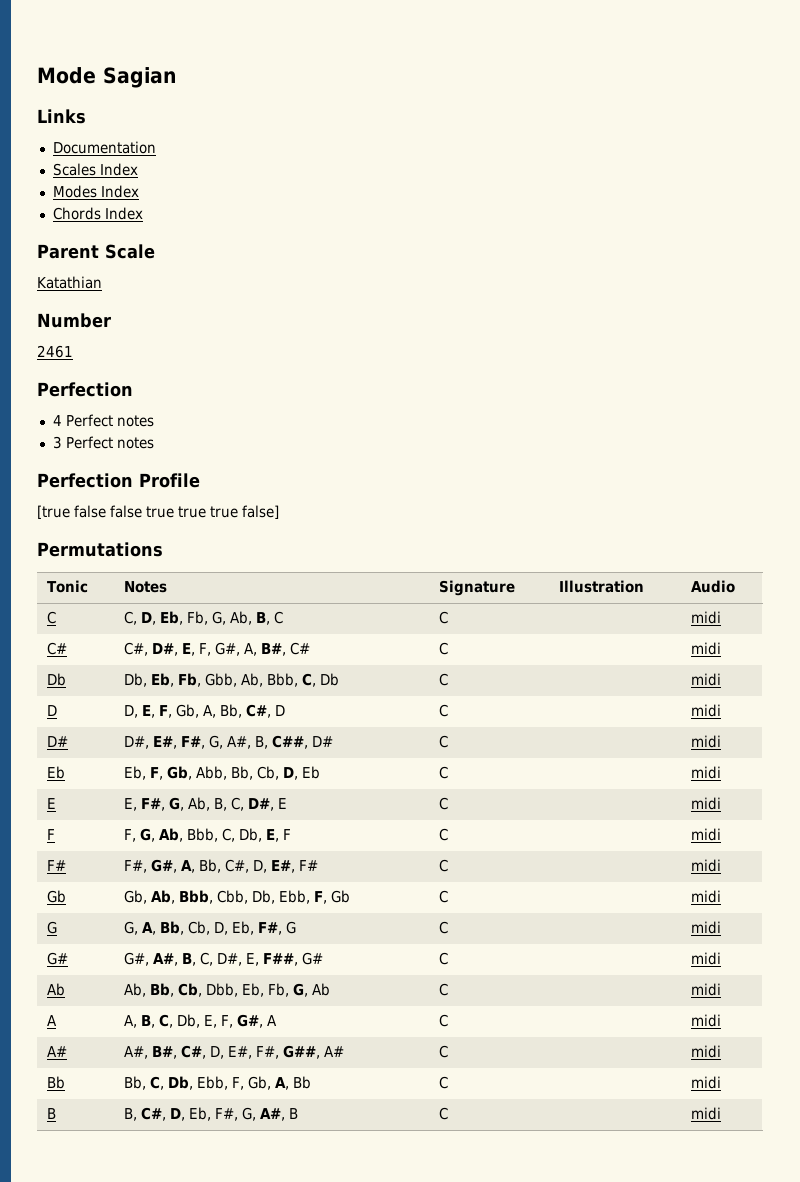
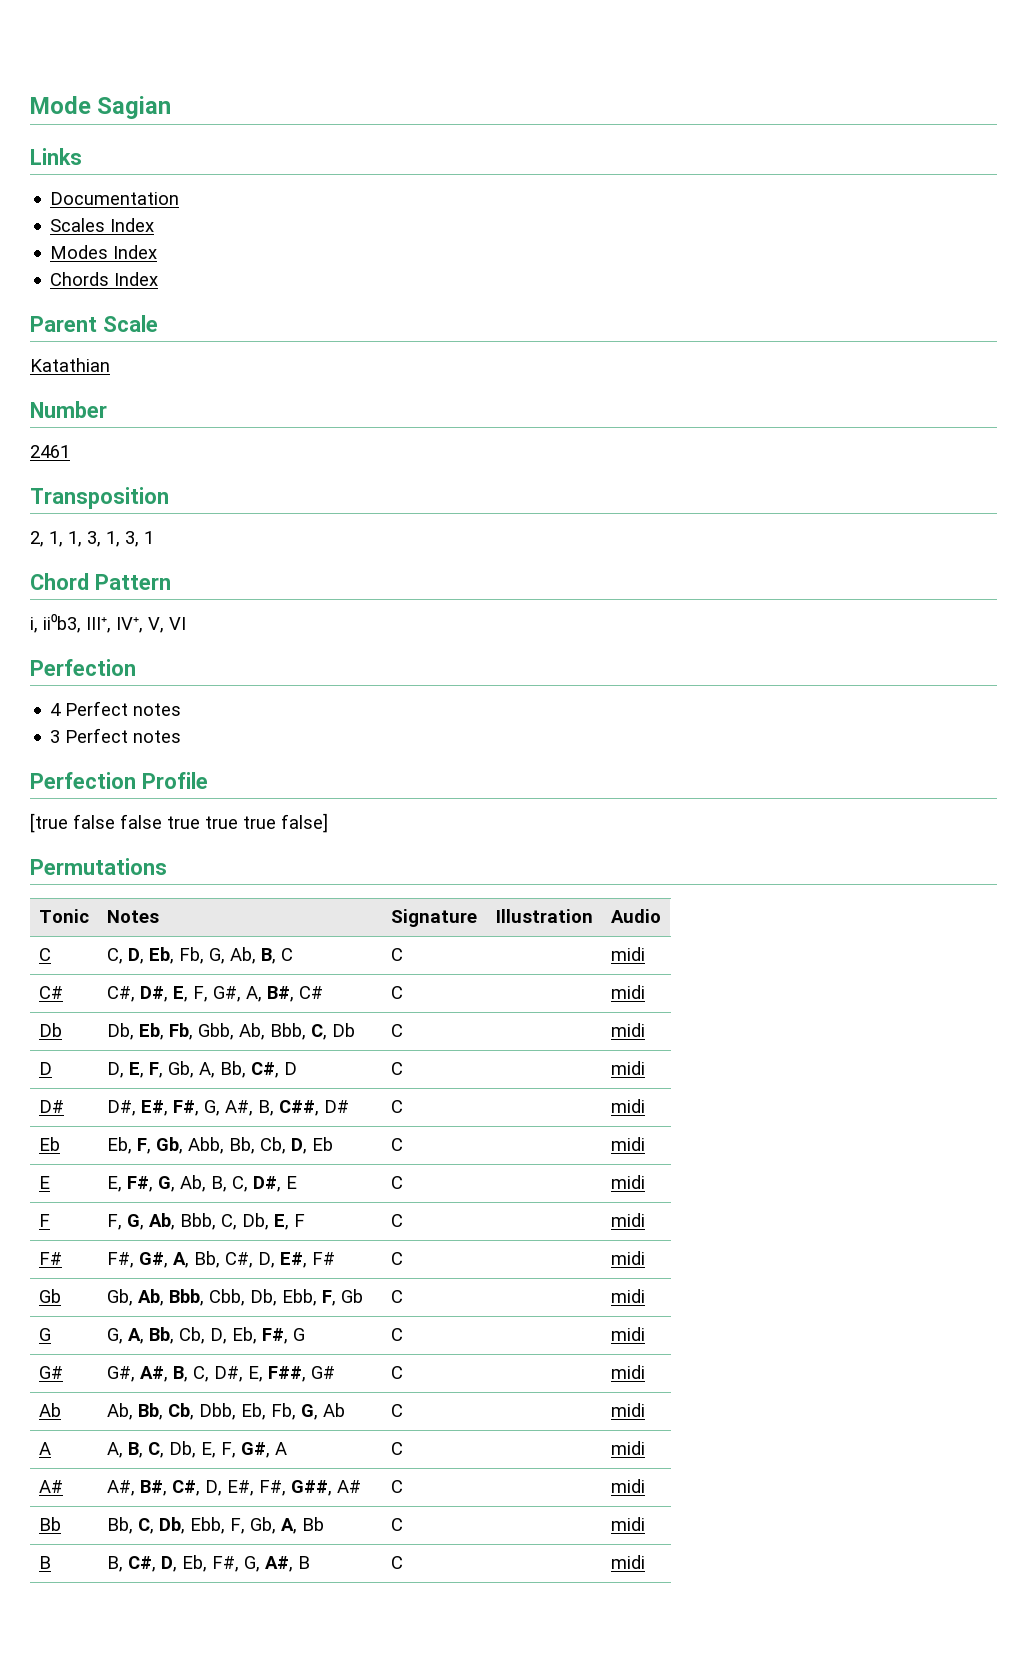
(73, 351) none -> [30,487,169,509] [30,531,154,547] [30,573,171,590] [30,614,186,633] // Transposition // 2, 1, 1, 3, 1, 3, 1 // Chord Pattern // i, ii⁰b3, III⁺, IV⁺, V, VI

